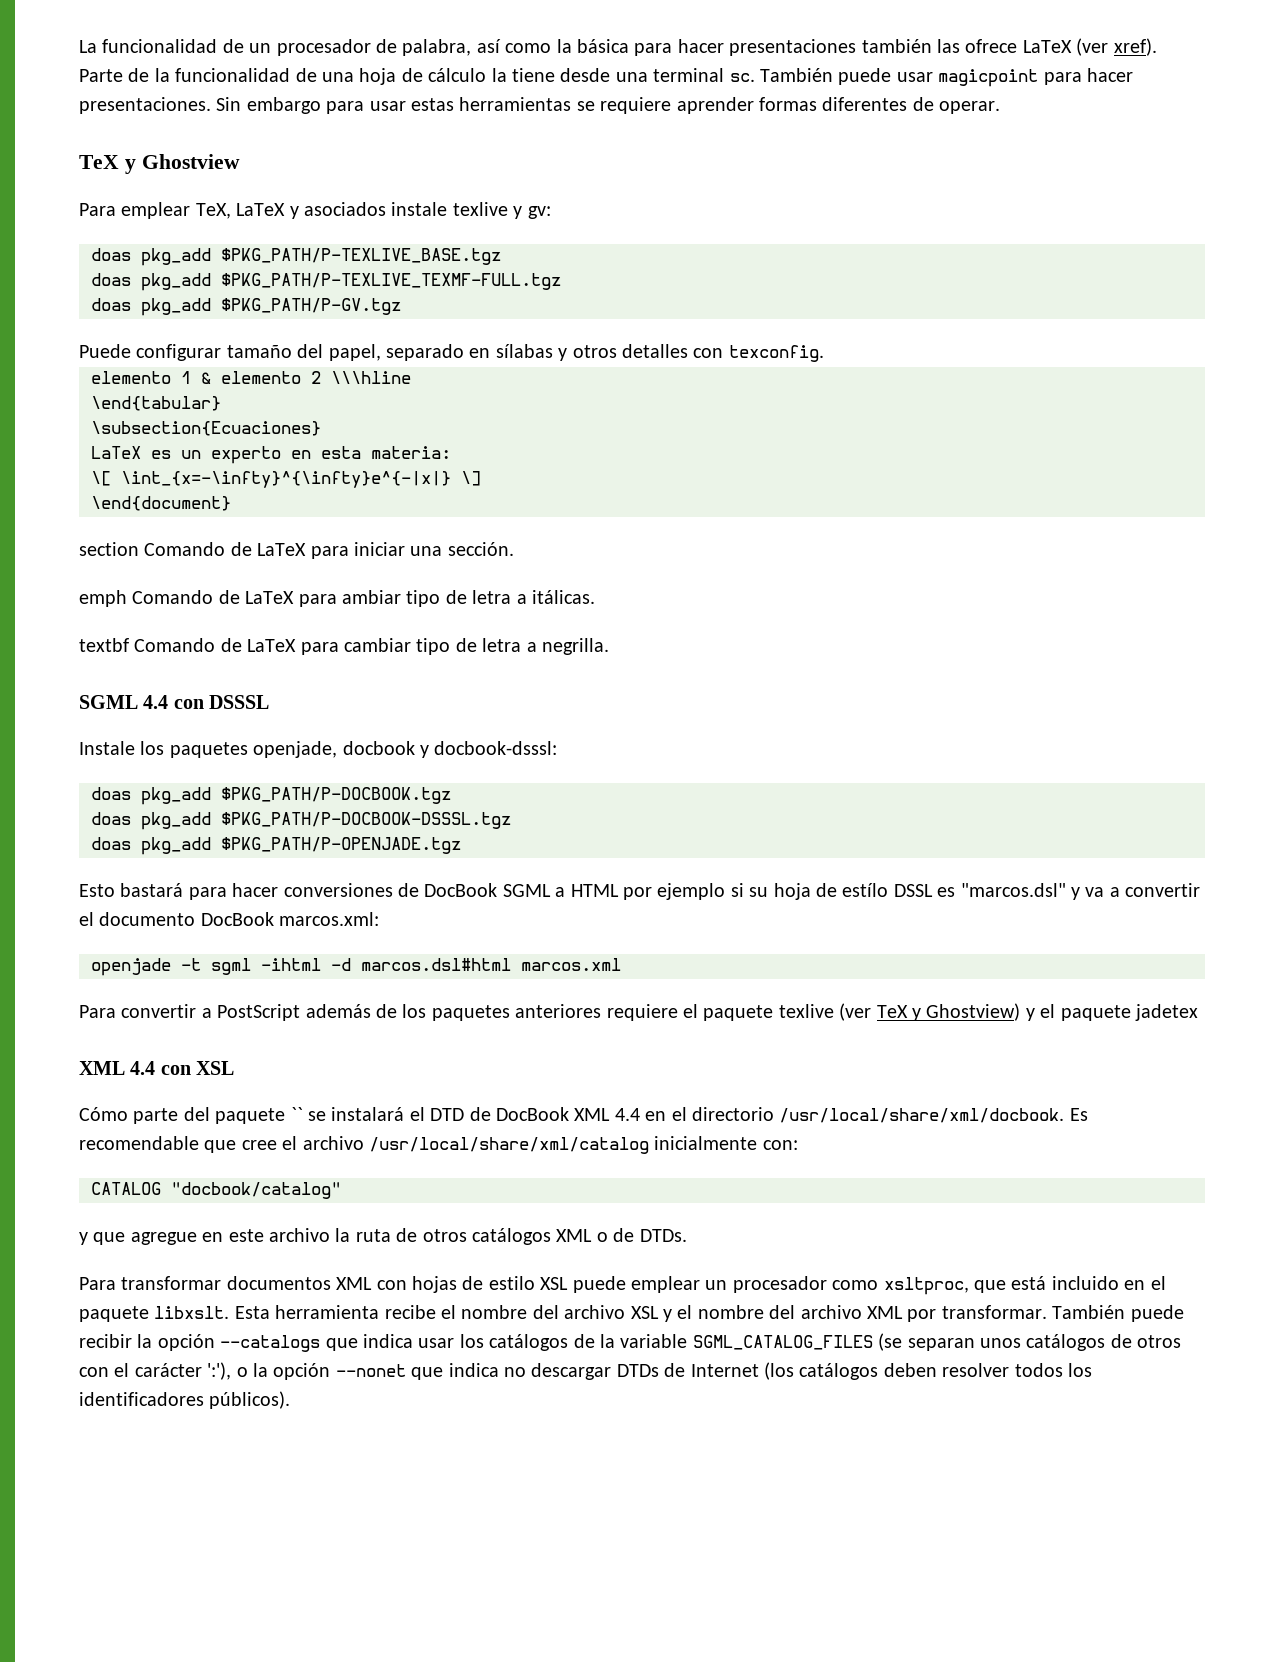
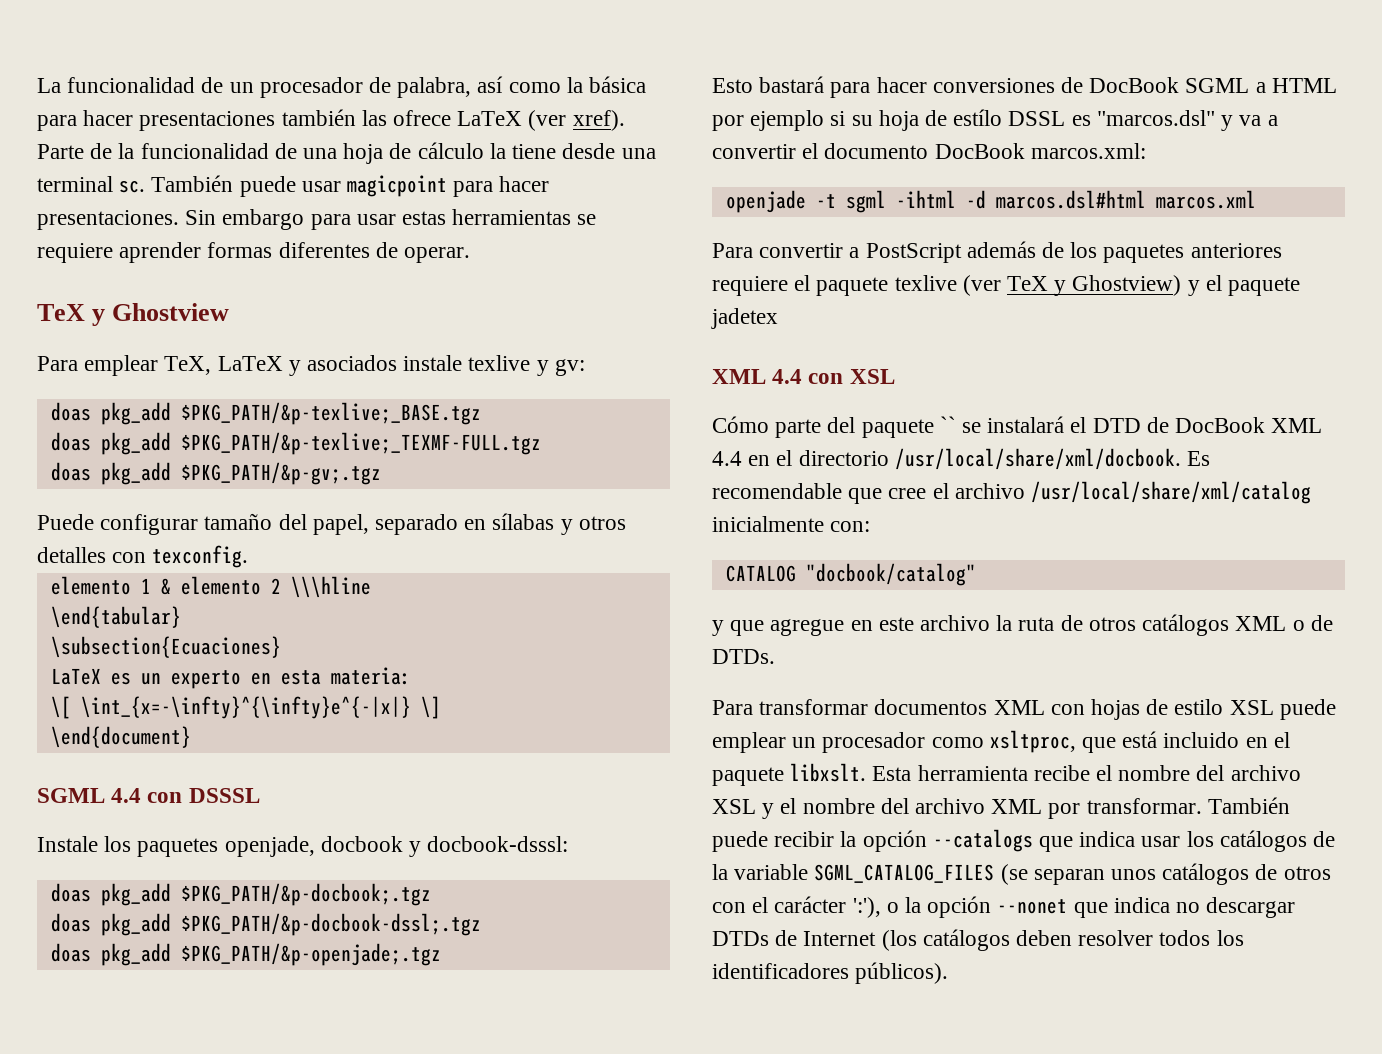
[221,248,501,265] [91,273,561,291] [91,298,401,316] $PKG_PATH/P-TEXLIVE_BASE.tgz // doas pkg_add $PKG_PATH/P-TEXLIVE_TEXMF-FULL.tgz // doas pkg_add $PKG_PATH/P-GV.tgz -> [180,402,481,425] [50,432,541,455] [50,462,381,485] $PKG_PATH/&p-texlive;_BASE.tgz // doas pkg_add $PKG_PATH/&p-texlive;_TEXMF-FULL.tgz // doas pkg_add $PKG_PATH/&p-gv;.tgz
[79,542,514,559] [79,590,595,607] [79,638,609,655] // section Comando de LaTeX para iniciar una sección. // emph Comando de LaTeX para ambiar tipo de letra a itálicas. // textbf Comando de LaTeX para cambiar tipo de letra a negrilla. -> (191, 737) none
[221,787,451,804] [91,812,511,830] [91,837,461,855] $PKG_PATH/P-DOCBOOK.tgz // doas pkg_add $PKG_PATH/P-DOCBOOK-DSSSL.tgz // doas pkg_add $PKG_PATH/P-OPENJADE.tgz -> [180,883,431,906] [50,913,481,936] [50,943,441,966] $PKG_PATH/&p-docbook;.tgz // doas pkg_add $PKG_PATH/&p-docbook-dssl;.tgz // doas pkg_add $PKG_PATH/&p-openjade;.tgz

